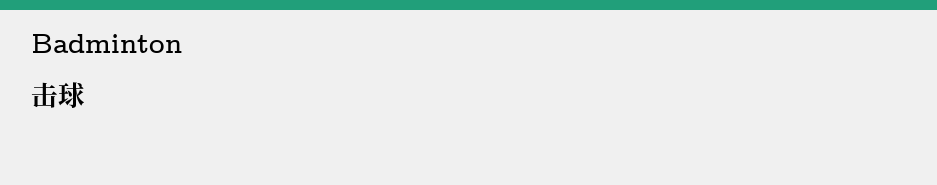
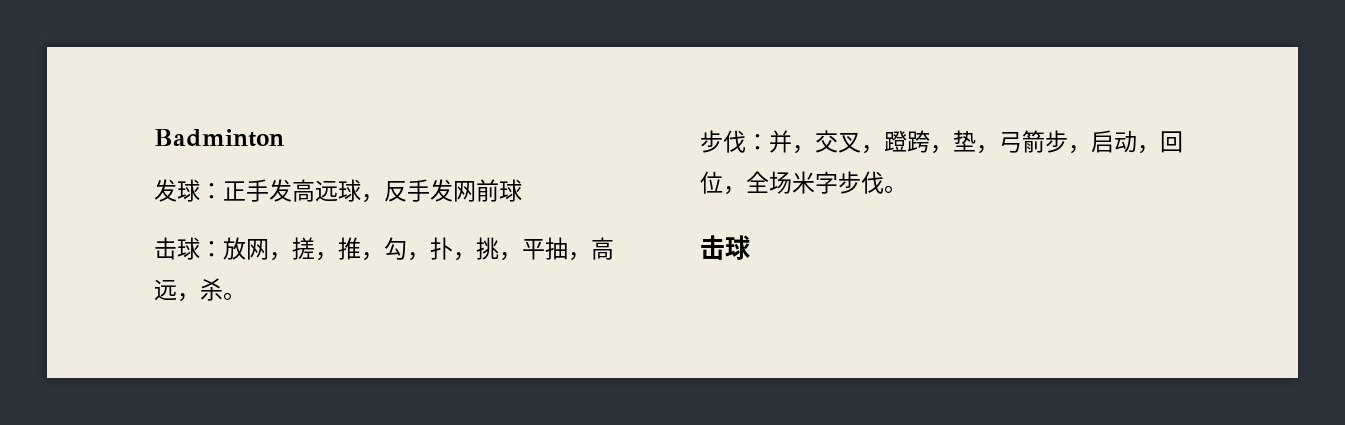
(182, 43) none -> [154,179,522,203] [154,237,614,261] [154,278,246,302] [700,130,1183,154] [700,171,907,195] // 发球：正手发高远球，反手发网前球 // 击球：放网，搓，推，勾，扑，挑，平抽，高远，杀。 // 步伐：并，交叉，蹬跨，垫，弓箭步，启动，回位，全场米字步伐。

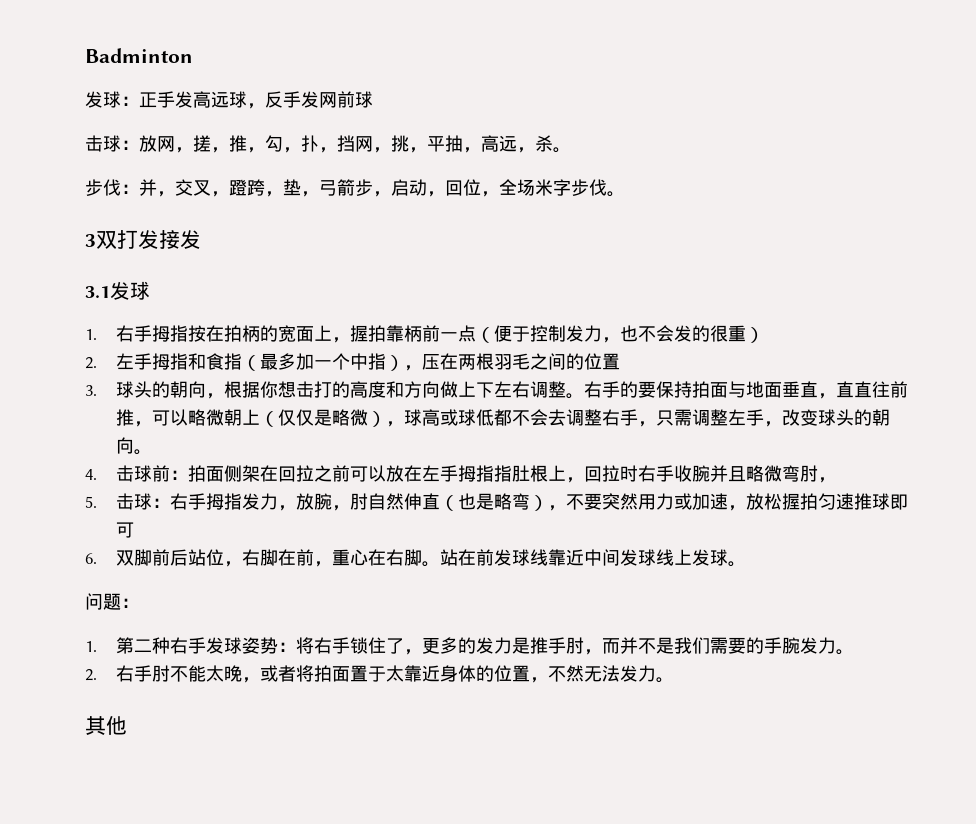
(476, 256) none -> [337,135,391,153] 挡网，
[700,235,750,260] 击球 -> [85,230,201,249] [85,281,150,300] [85,325,765,343] [85,353,621,371] [85,381,909,399] [116,409,891,427] [116,437,153,455] [85,465,837,483] [85,493,909,511] [116,522,135,538] [85,549,747,567] [85,593,139,610] [85,637,855,655] [85,665,675,683] [85,716,127,735] 3双打发接发 // 3.1发球 // 1.右手拇指按在拍柄的宽面上，握拍靠柄前一点（便于控制发力，也不会发的很重） // 2.左手拇指和食指（最多加一个中指），压在两根羽毛之间的位置 // 3.球头的朝向，根据你想击打的高度和方向做上下左右调整。右手的要保持拍面与地面垂直，直直往前推，可以略微朝上（仅仅是略微），球高或球低都不会去调整右手，只需调整左手，改变球头的朝向。 // 4.击球前：拍面侧架在回拉之前可以放在左手拇指指肚根上，回拉时右手收腕并且略微弯肘， // 5.击球：右手拇指发力，放腕，肘自然伸直（也是略弯），不要突然用力或加速，放松握拍匀速推球即可 // 6.双脚前后站位，右脚在前，重心在右脚。站在前发球线靠近中间发球线上发球。 // 问题： // 1.第二种右手发球姿势：将右手锁住了，更多的发力是推手肘，而并不是我们需要的手腕发力。 // 2.右手肘不能太晚，或者将拍面置于太靠近身体的位置，不然无法发力。 // 其他

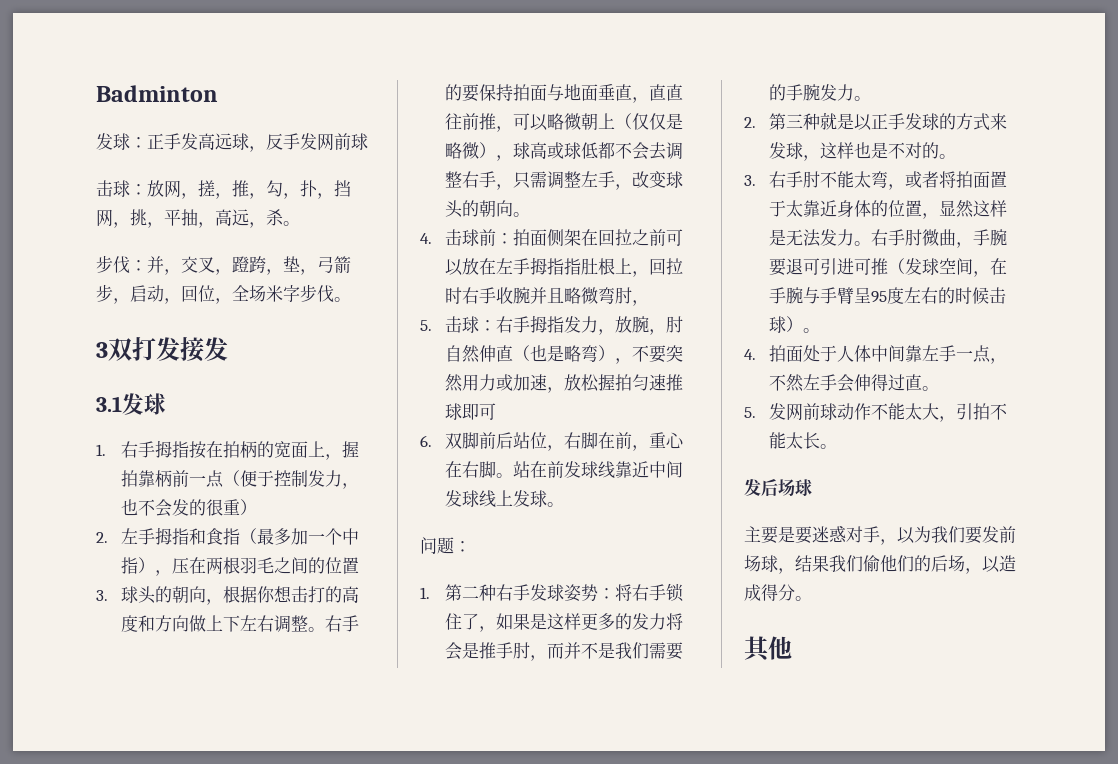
(423, 652) none -> [495,613,581,630] 如果是这样
(513, 645) none -> [665,613,683,630] [444,642,462,660] 将会
(97, 675) none -> [768,112,1007,131] [768,142,956,161] [744,175,756,186] 第三种就是以正手发球的方式来发球，这样也是不对的。 // 3.
[224,665,243,682] 晚 -> [870,171,888,188] 弯
[548,665,585,682] 不然 -> [938,200,1007,218] [768,229,786,246] 显然这样是
(675, 680) none -> [870,229,1007,248] [768,258,1007,277] [768,287,1006,304] [768,316,820,333] [744,345,1007,364] [768,374,939,392] [744,403,1007,422] [768,432,837,449] [744,479,812,497] [744,526,1016,545] [744,555,1016,574] [744,584,812,601] 右手肘微曲，手腕要退可引进可推（发球空间，在手腕与手臂呈95度左右的时候击球）。 // 4.拍面处于人体中间靠左手一点，不然左手会伸得过直。 // 5.发网前球动作不能太大，引拍不能太长。 // 发后场球 // 主要是要迷惑对手，以为我们要发前场球，结果我们偷他们的后场，以造成得分。

